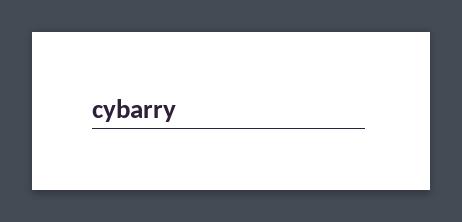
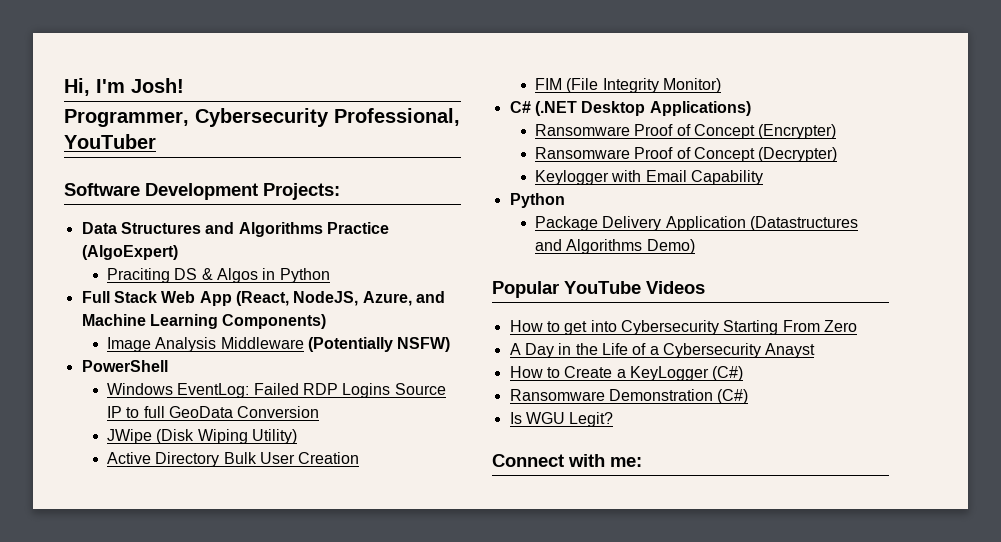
[92,99,176,122] cybarry -> [64,78,184,96] [64,108,460,127] [64,134,156,149] [64,183,340,200] [81,222,389,237] [81,245,178,260] [107,268,330,283] [81,291,445,306] [81,314,327,329] [107,337,451,352] [81,360,168,372] [107,383,446,398] [107,406,320,418] [107,429,297,444] [107,452,360,467] [535,78,721,93] [509,101,751,116] [535,124,837,139] [535,147,838,162] [535,170,763,185] [509,193,565,208] [535,216,858,231] [535,239,695,254] [492,281,705,298] [509,320,857,335] [509,343,816,358] [509,366,744,381] [509,389,749,404] [509,412,614,427] [492,454,642,467] Hi, I'm Josh! // Programmer, Cybersecurity Professional, YouTuber // Software Development Projects: // Data Structures and Algorithms Practice (AlgoExpert) // Praciting DS & Algos in Python // Full Stack Web App (React, NodeJS, Azure, and Machine Learning Components) // Image Analysis Middleware (Potentially NSFW) // PowerShell // Windows EventLog: Failed RDP Logins Source IP to full GeoData Conversion // JWipe (Disk Wiping Utility) // Active Directory Bulk User Creation // FIM (File Integrity Monitor) // C# (.NET Desktop Applications) // Ransomware Proof of Concept (Encrypter) // Ransomware Proof of Concept (Decrypter) // Keylogger with Email Capability // Python // Package Delivery Application (Datastructures and Algorithms Demo) // Popular YouTube Videos // How to get into Cybersecurity Starting From Zero // A Day in the Life of a Cybersecurity Anayst // How to Create a KeyLogger (C#) // Ransomware Demonstration (C#) // Is WGU Legit? // Connect with me:

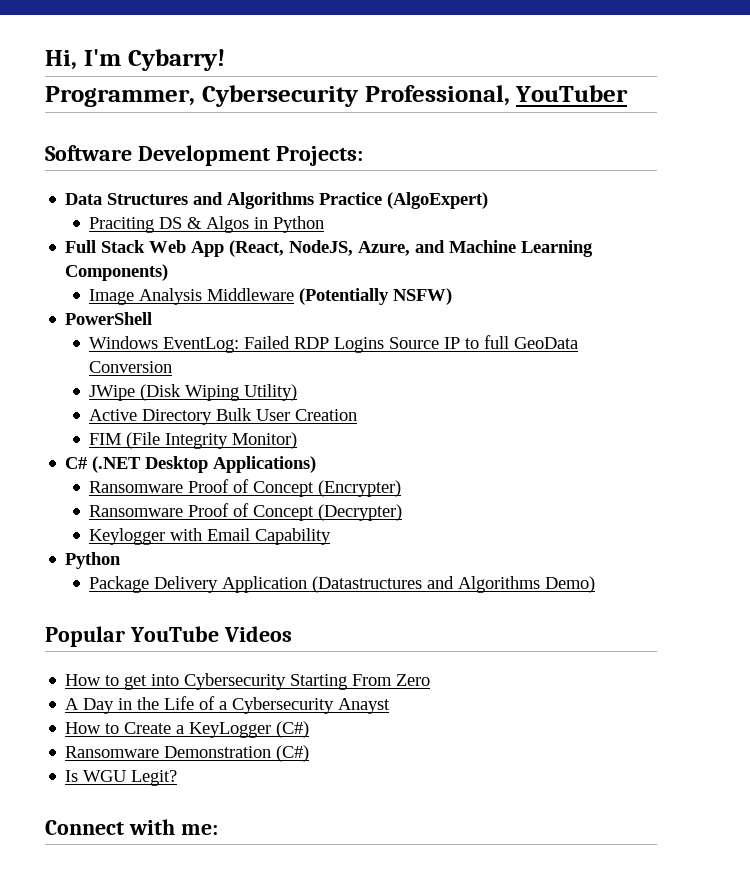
[131,78,184,93] Josh! -> [127,49,225,71] Cybarry!

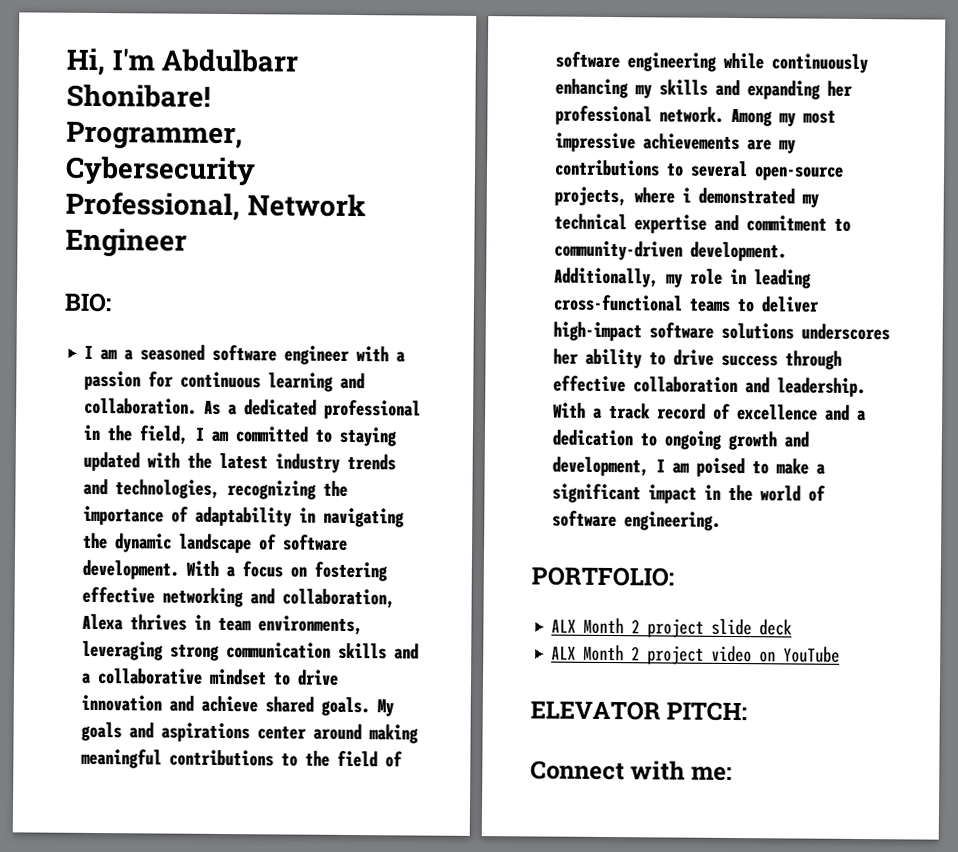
[127,49,225,71] Cybarry! -> [161,48,299,73] [66,83,211,108] Abdulbarr Shonibare!
[515,85,629,102] [45,145,363,166] [65,192,489,209] [89,216,325,233] [65,240,594,257] [65,264,169,281] [89,288,453,305] [65,312,153,325] [89,335,579,353] [89,361,173,373] [89,384,298,401] [89,408,358,425] [89,432,298,449] [65,456,317,473] [89,479,402,497] [89,503,403,521] [89,528,332,545] [65,552,122,569] [89,576,596,593] [45,626,292,647] [65,673,431,690] [65,696,391,714] [65,721,310,738] [65,745,310,762] [65,770,178,786] YouTuber // Software Development Projects: // Data Structures and Algorithms Practice (AlgoExpert) // Praciting DS & Algos in Python // Full Stack Web App (React, NodeJS, Azure, and Machine Learning Components) // Image Analysis Middleware (Potentially NSFW) // PowerShell // Windows EventLog: Failed RDP Logins Source IP to full GeoData Conversion // JWipe (Disk Wiping Utility) // Active Directory Bulk User Creation // FIM (File Integrity Monitor) // C# (.NET Desktop Applications) // Ransomware Proof of Concept (Encrypter) // Ransomware Proof of Concept (Decrypter) // Keylogger with Email Capability // Python // Package Delivery Application (Datastructures and Algorithms Demo) // Popular YouTube Videos // How to get into Cybersecurity Starting From Zero // A Day in the Life of a Cybersecurity Anayst // How to Create a KeyLogger (C#) // Ransomware Demonstration (C#) // Is WGU Legit? -> [246,193,366,218] [65,227,187,257] [64,292,112,313] [84,344,407,365] [84,370,366,392] [84,397,422,420] [83,424,398,447] [83,451,397,473] [83,478,349,500] [83,505,406,528] [83,532,349,554] [82,559,389,582] [82,586,396,609] [82,613,364,636] [82,640,420,661] [81,668,340,686] [81,694,395,717] [81,721,420,744] [81,748,404,769] [555,51,869,74] [555,78,854,100] [555,105,837,127] [555,132,797,154] [554,159,845,181] [554,186,820,208] [554,213,852,234] [554,240,788,262] [554,267,813,289] [553,294,821,313] [553,321,891,342] [553,348,843,370] [553,375,867,398] [553,402,868,422] [552,429,810,451] [552,456,827,478] [552,483,827,504] [552,510,722,531] [531,566,674,587] [551,617,793,638] [551,644,841,665] [530,700,748,722] Network Engineer // BIO: // I am a seasoned software engineer with a passion for continuous learning and collaboration. As a dedicated professional in the field, I am committed to staying updated with the latest industry trends and technologies, recognizing the importance of adaptability in navigating the dynamic landscape of software development. With a focus on fostering effective networking and collaboration, Alexa thrives in team environments, leveraging strong communication skills and a collaborative mindset to drive innovation and achieve shared goals. My goals and aspirations center around making meaningful contributions to the field of software engineering while continuously enhancing my skills and expanding her professional network. Among my most impressive achievements are my contributions to several open-source projects, where i demonstrated my technical expertise and commitment to community-driven development. Additionally, my role in leading cross-functional teams to deliver high-impact software solutions underscores her ability to drive success through effective collaboration and leadership. With a track record of excellence and a dedication to ongoing growth and development, I am poised to make a significant impact in the world of software engineering. // PORTFOLIO: // ALX Month 2 project slide deck // ALX Month 2 project video on YouTube // ELEVATOR PITCH:

